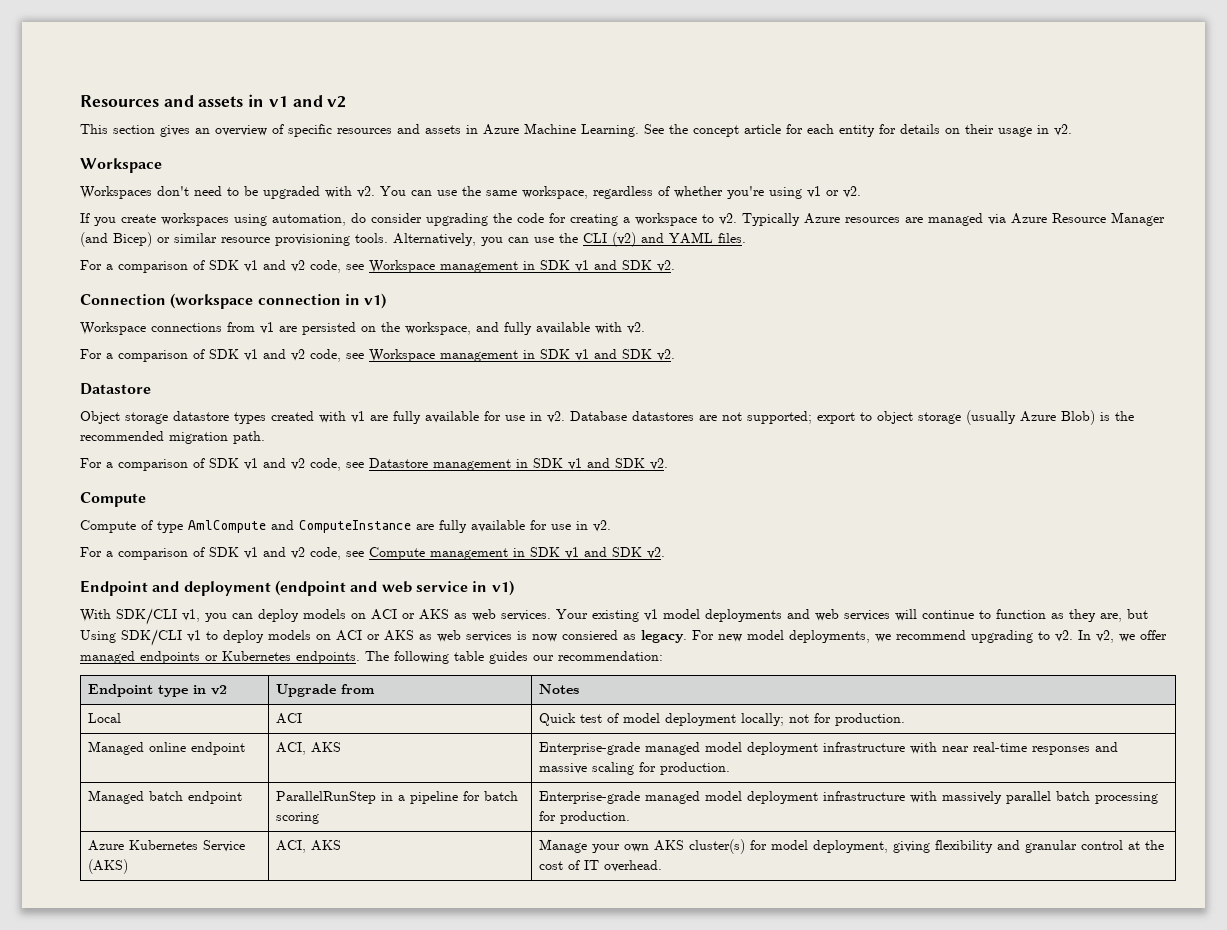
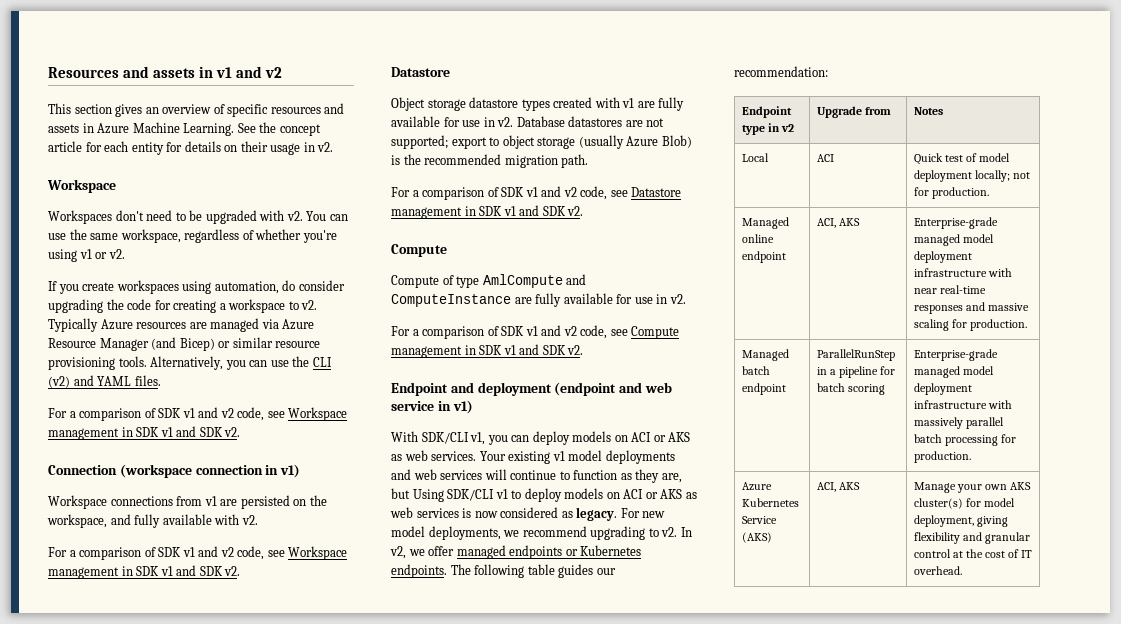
[562,630,618,640] consiered -> [500,507,559,518] considered

